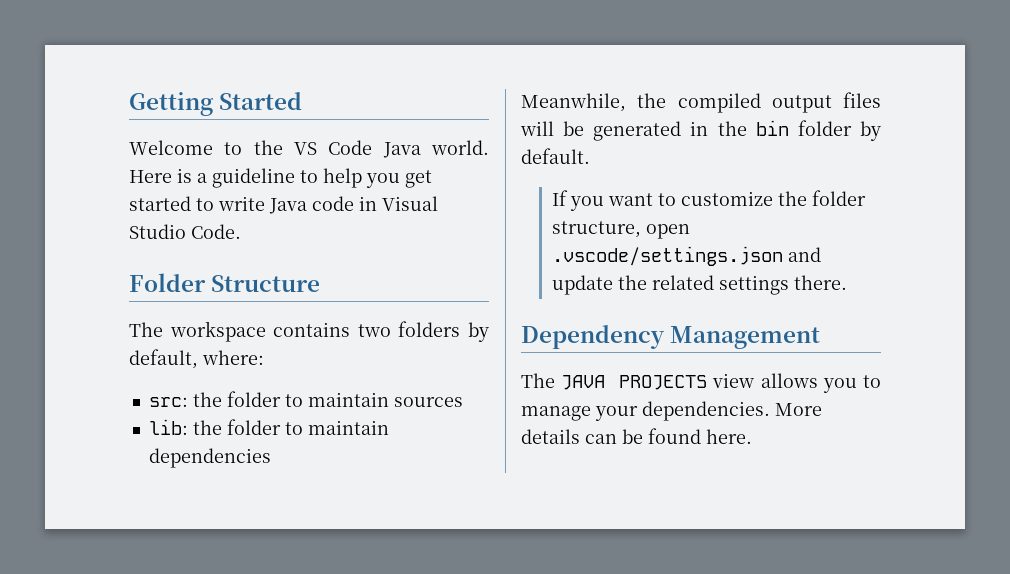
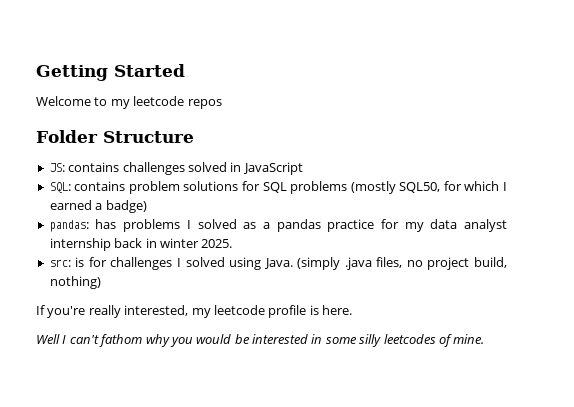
[253,140,489,158] [129,168,432,188] [129,196,438,214] [129,224,241,239] [129,273,321,292] [129,321,489,342] [129,349,264,369] [148,391,463,407] [148,419,389,435] [148,448,271,468] [521,92,881,113] [520,120,881,141] [521,148,590,164] [551,190,866,211] [551,221,690,239] [551,246,821,266] [551,275,847,295] [521,325,821,349] [521,373,881,393] [521,401,822,421] [521,428,752,444] the VS Code Java world. Here is a guideline to help you get started to write Java code in Visual Studio Code. // Folder Structure // The workspace contains two folders by default, where: // src: the folder to maintain sources // lib: the folder to maintain dependencies // Meanwhile, the compiled output files will be generated in the bin folder by default. // If you want to customize the folder structure, open .vscode/settings.json and update the related settings there. // Dependency Management // The JAVA PROJECTS view allows you to manage your dependencies. More details can be found here. -> [110,96,222,109] [36,130,194,143] [49,162,303,175] [49,181,507,194] [49,200,147,213] [49,219,507,232] [49,238,233,251] [49,257,508,270] [49,276,101,289] [36,305,352,318] [36,334,485,347] my leetcode repos // Folder Structure // JS: contains challenges solved in JavaScript // SQL: contains problem solutions for SQL problems (mostly SQL50, for which I earned a badge) // pandas: has problems I solved as a pandas practice for my data analyst internship back in winter 2025. // src: is for challenges I solved using Java. (simply .java files, no project build, nothing) // If you're really interested, my leetcode profile is here. // Well I can't fathom why you would be interested in some silly leetcodes of mine.

